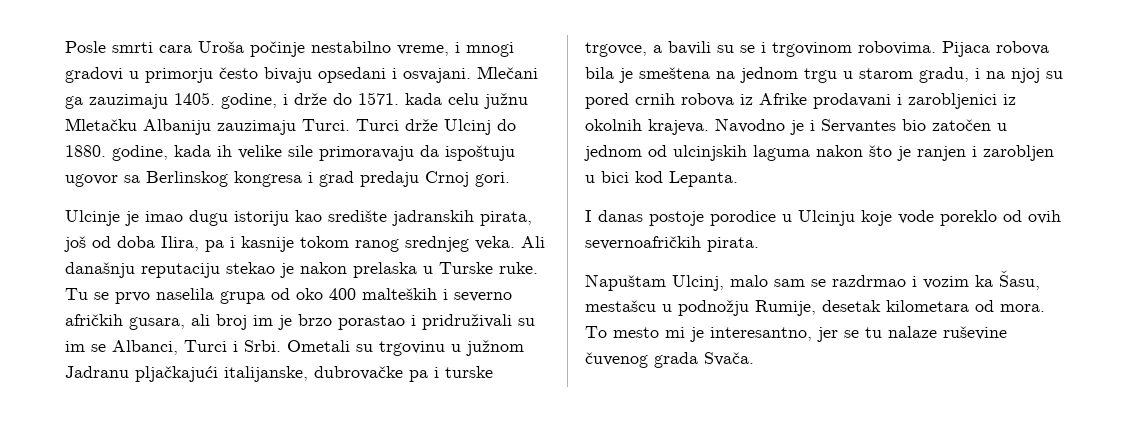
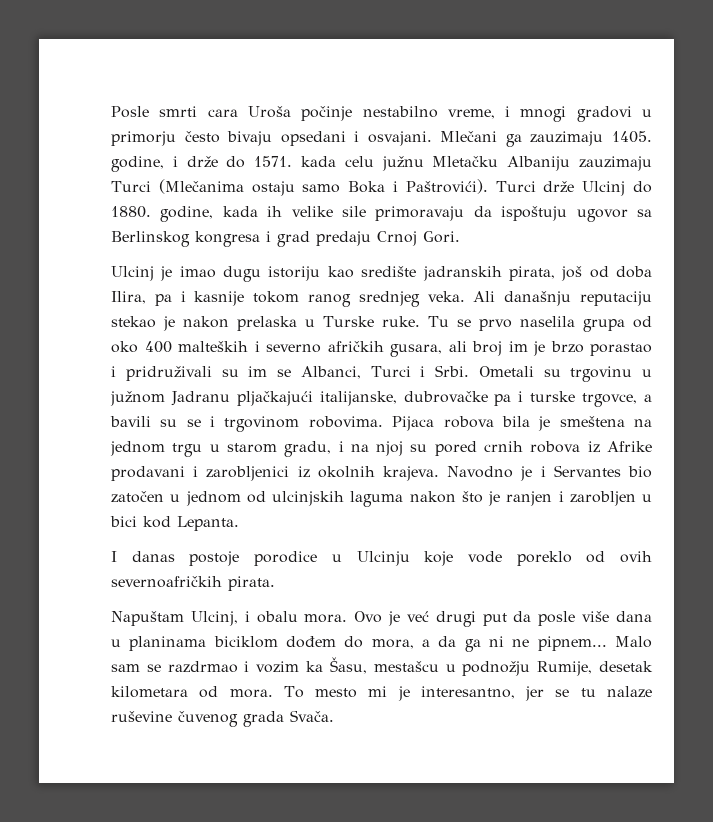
[302,119,350,131] Turci. -> [111,179,488,196] Turci (Mlečanima ostaju samo Boka i Paštrovići).
[475,172,510,187] [65,210,120,226] gori. // Ulcinje -> [423,231,460,243] [111,266,154,281] Gori. // Ulcinj
[730,275,768,287] malo -> [244,611,653,627] [111,636,652,652] i obalu mora. Ovo je već drugi put da posle više dana u planinama biciklom dođem do mora, a da ga ni ne pipnem... Malo

